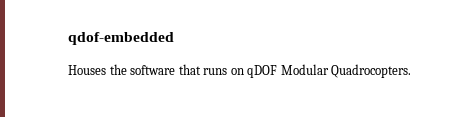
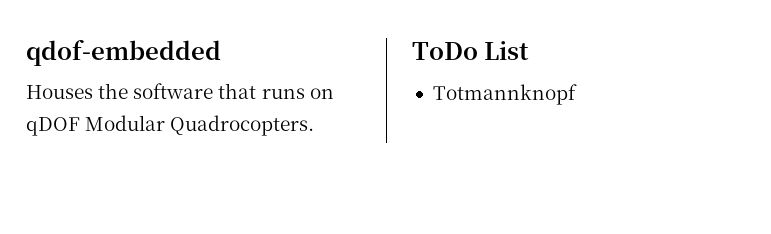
(412, 71) none -> [412,41,530,60] [432,84,577,105] // ToDo List // Totmannknopf

